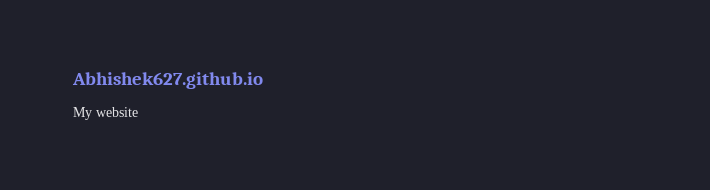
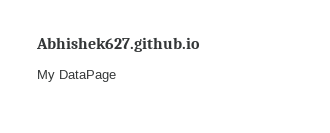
[96,107,138,117] website -> [59,70,116,82] DataPage

